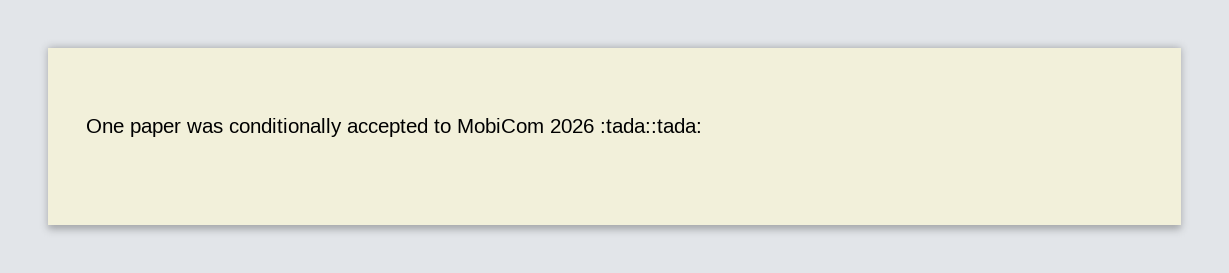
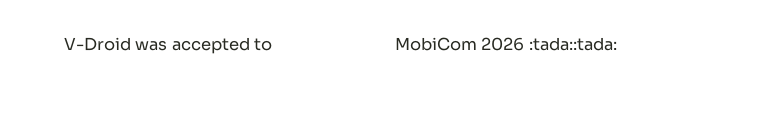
[86,118,342,137] One paper was conditionally -> [64,37,168,51] V-Droid was

